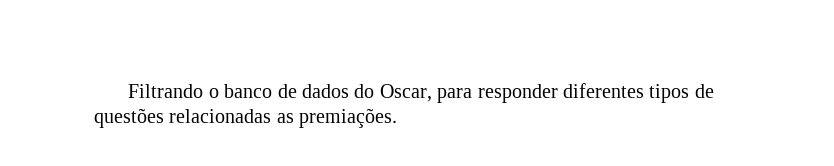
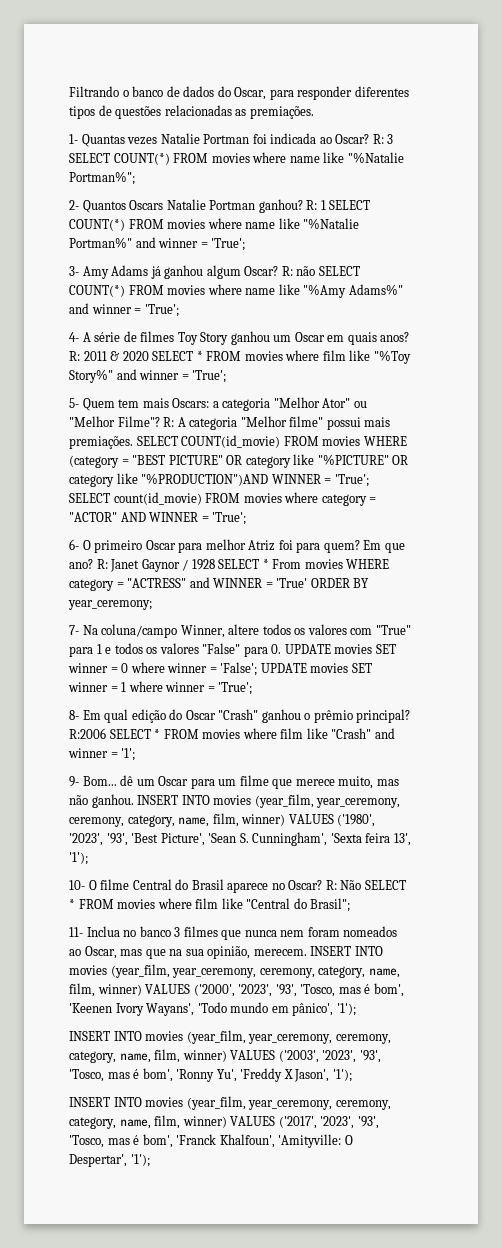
(398, 118) none -> [69,133,394,147] [69,152,404,165] [69,171,135,185] [69,199,371,213] [69,218,360,231] [69,237,246,251] [69,265,360,279] [69,284,403,298] [69,303,179,317] [69,331,410,345] [69,350,411,364] [69,369,227,383] [69,397,367,411] [69,416,391,430] [69,435,407,449] [69,454,409,468] [69,473,369,487] [69,492,377,506] [69,512,247,525] [69,539,405,553] [69,559,390,572] [69,577,370,591] [68,600,152,610] [69,624,411,638] [69,643,396,657] [68,662,372,676] [68,681,253,695] [69,709,411,723] [69,728,395,739] [68,748,136,761] [69,775,399,789] [69,794,401,808] [69,813,376,827] [69,832,411,846] [69,852,88,865] [69,879,406,893] [69,898,351,912] [69,926,398,940] [69,946,383,959] [69,964,400,978] [69,983,404,997] [69,1002,356,1016] [69,1030,391,1044] [69,1049,381,1063] [69,1068,352,1082] [69,1096,391,1110] [69,1115,379,1129] [69,1134,353,1148] [69,1154,150,1167] // 1- Quantas vezes Natalie Portman foi indicada ao Oscar? R: 3 SELECT COUNT(*) FROM movies where name like "%Natalie Portman%"; // 2- Quantos Oscars Natalie Portman ganhou? R: 1 SELECT COUNT(*) FROM movies where name like "%Natalie Portman%" and winner = 'True'; // 3- Amy Adams já ganhou algum Oscar? R: não SELECT COUNT(*) FROM movies where name like "%Amy Adams%" and winner = 'True'; // 4- A série de filmes Toy Story ganhou um Oscar em quais anos? R: 2011 & 2020 SELECT * FROM movies where film like "%Toy Story%" and winner = 'True'; // 5- Quem tem mais Oscars: a categoria "Melhor Ator" ou "Melhor Filme"? R: A categoria "Melhor filme" possui mais premiações. SELECT COUNT(id_movie) FROM movies WHERE (category = "BEST PICTURE" OR category like "%PICTURE" OR category like "%PRODUCTION")AND WINNER = 'True'; SELECT count(id_movie) FROM movies where category = "ACTOR" AND WINNER = 'True'; // 6- O primeiro Oscar para melhor Atriz foi para quem? Em que ano? R: Janet Gaynor / 1928 SELECT * From movies WHERE category = "ACTRESS" and WINNER = 'True' ORDER BY year_ceremony; // 7- Na coluna/campo Winner, altere todos os valores com "True" para 1 e todos os valores "False" para 0. UPDATE movies SET winner = 0 where winner = 'False'; UPDATE movies SET winner = 1 where winner = 'True'; // 8- Em qual edição do Oscar "Crash" ganhou o prêmio principal? R:2006 SELECT * FROM movies where film like "Crash" and winner = '1'; // 9- Bom... dê um Oscar para um filme que merece muito, mas não ganhou. INSERT INTO movies (year_film, year_ceremony, ceremony, category, name, film, winner) VALUES ('1980', '2023', '93', 'Best Picture', 'Sean S. Cunningham', 'Sexta feira 13', '1'); // 10- O filme Central do Brasil aparece no Oscar? R: Não SELECT * FROM movies where film like "Central do Brasil"; // 11- Inclua no banco 3 filmes que nunca nem foram nomeados ao Oscar, mas que na sua opinião, merecem. INSERT INTO movies (year_film, year_ceremony, ceremony, category, name, film, winner) VALUES ('2000', '2023', '93', 'Tosco, mas é bom', 'Keenen Ivory Wayans', 'Todo mundo em pânico', '1'); // INSERT INTO movies (year_film, year_ceremony, ceremony, category, name, film, winner) VALUES ('2003', '2023', '93', 'Tosco, mas é bom', 'Ronny Yu', 'Freddy X Jason', '1'); // INSERT INTO movies (year_film, year_ceremony, ceremony, category, name, film, winner) VALUES ('2017', '2023', '93', 'Tosco, mas é bom', 'Franck Khalfoun', 'Amityville: O Despertar', '1');

